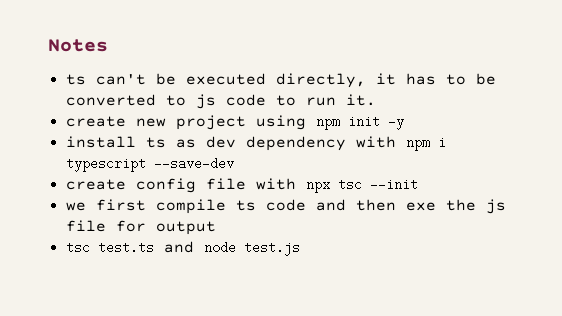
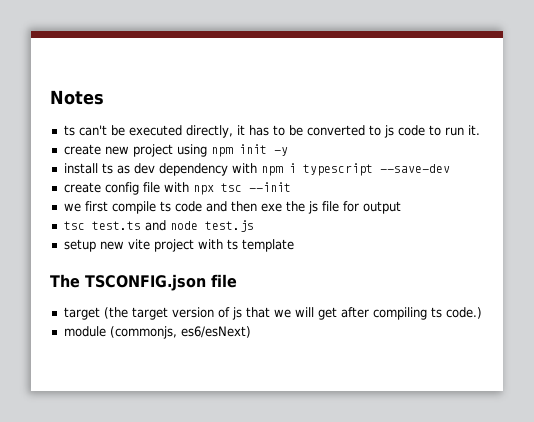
(300, 248) none -> [63,239,294,252] [50,274,237,291] [63,307,482,320] [63,326,251,339] // setup new vite project with ts template // The TSCONFIG.json file // target (the target version of js that we will get after compiling ts code.) // module (commonjs, es6/esNext)

